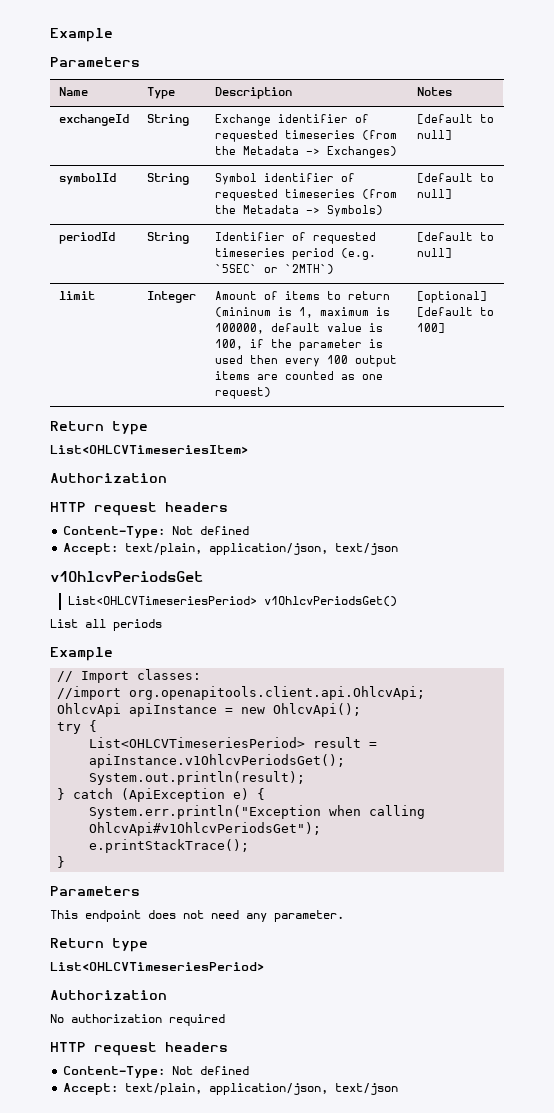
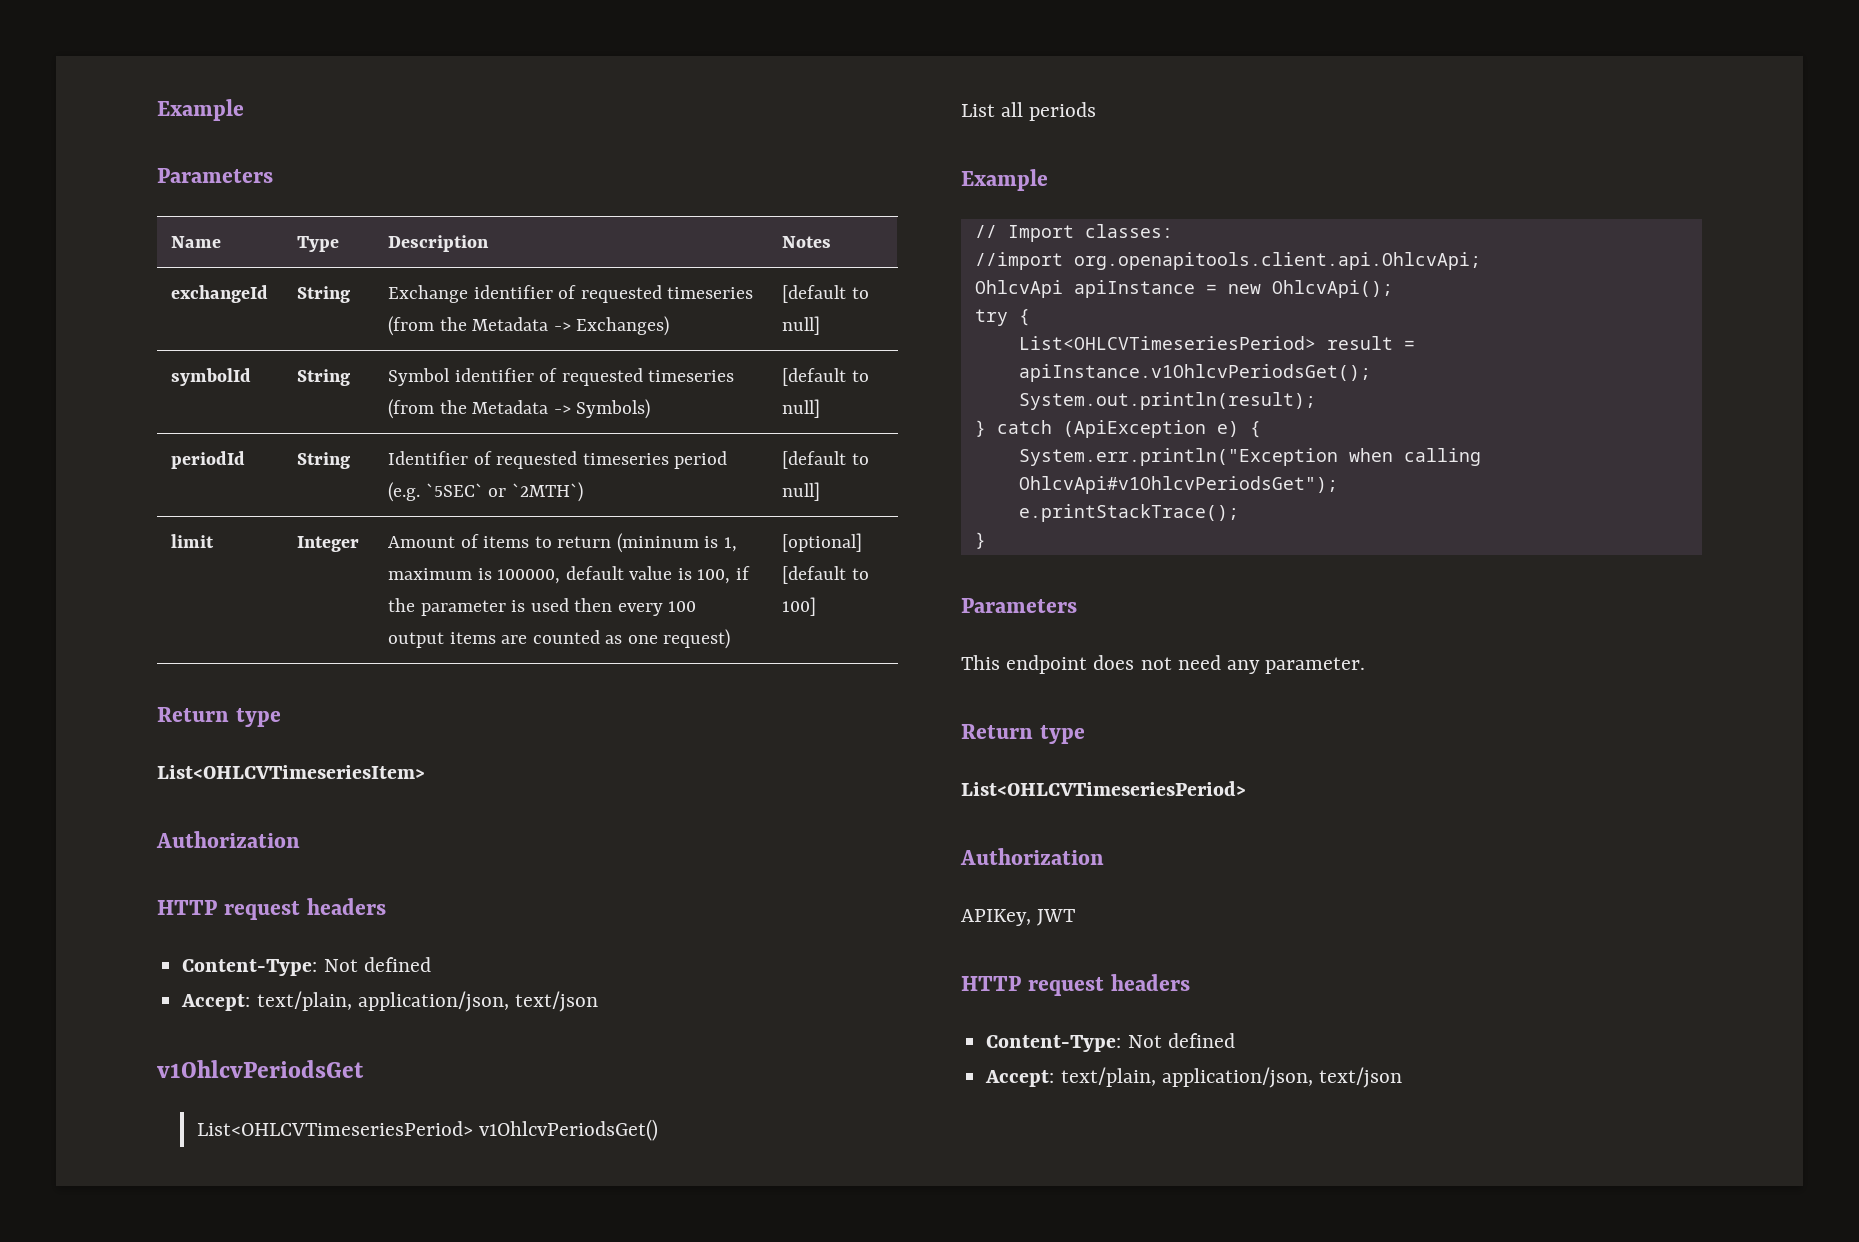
[50,1014,225,1026] No authorization required -> [961,909,1076,926] APIKey, JWT

